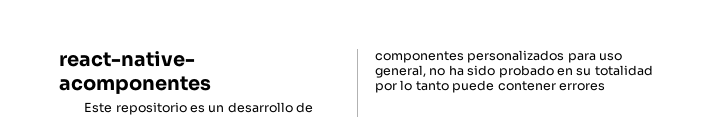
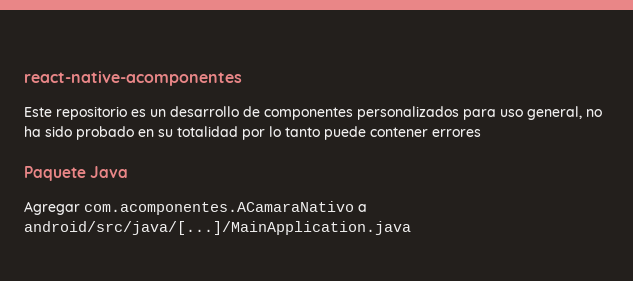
(605, 87) none -> [24,166,129,181] [24,201,367,215] [24,221,411,235] // Paquete Java // Agregar com.acomponentes.ACamaraNativo a android/src/java/[...]/MainApplication.java

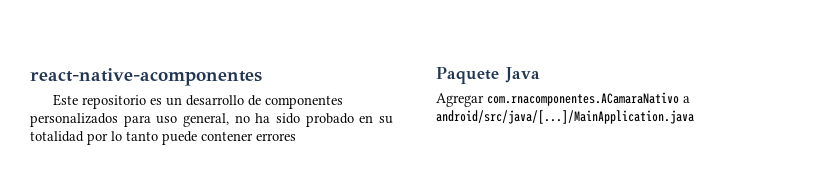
[84,201,354,215] com.acomponentes.ACamaraNativo -> [487,92,679,106] com.rnacomponentes.ACamaraNativo

